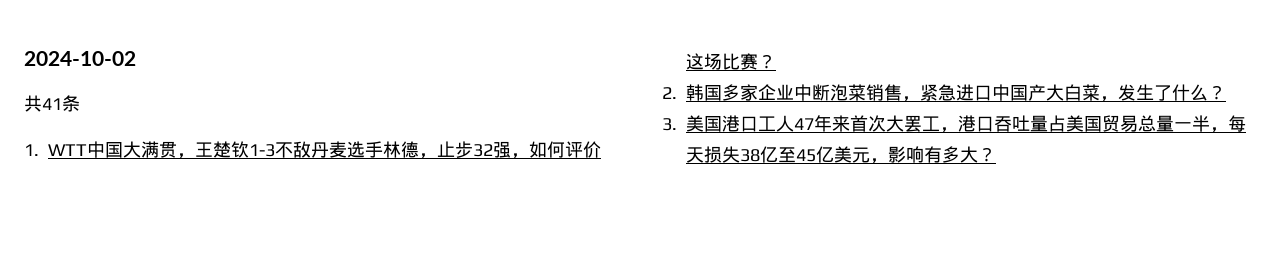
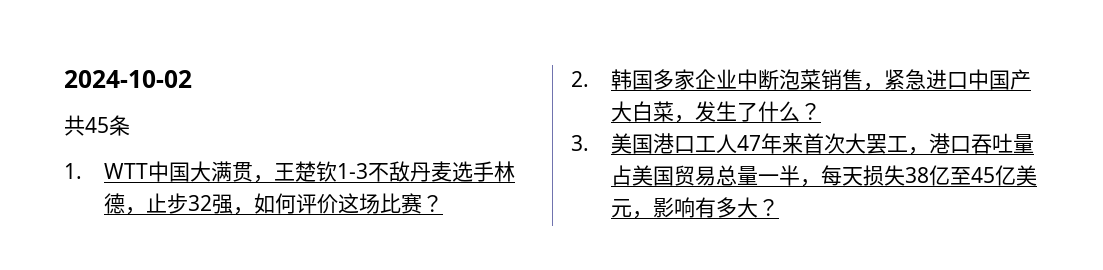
[42,98,62,110] 41 -> [85,117,109,133] 45

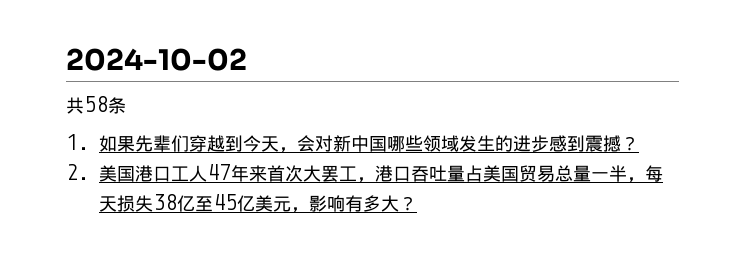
[85,117,109,133] 45 -> [84,96,108,112] 58
[104,161,516,183] [104,193,444,215] [571,69,1032,91] [611,101,822,123] [571,135,589,151] WTT中国大满贯，王楚钦1-3不敌丹麦选手林德，止步32强，如何评价这场比赛？ // 2.韩国多家企业中断泡菜销售，紧急进口中国产大白菜，发生了什么？ // 3. -> [99,135,639,153] [66,164,90,180] 如果先辈们穿越到今天，会对新中国哪些领域发生的进步感到震撼？ // 2.

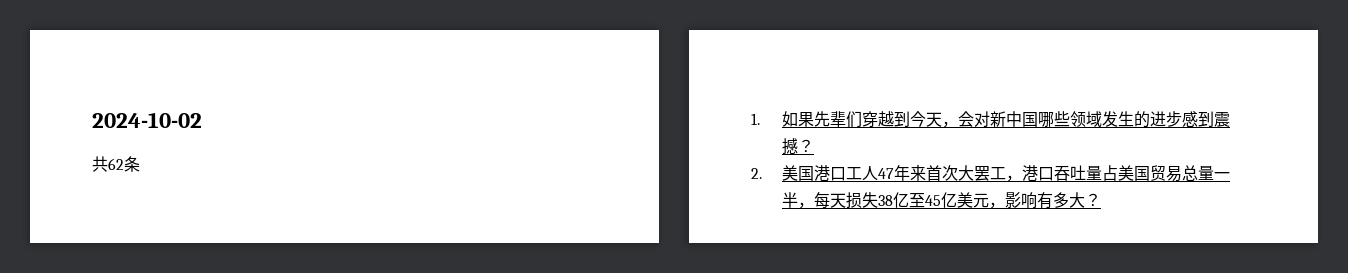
[84,96,108,112] 58 -> [108,158,124,170] 62

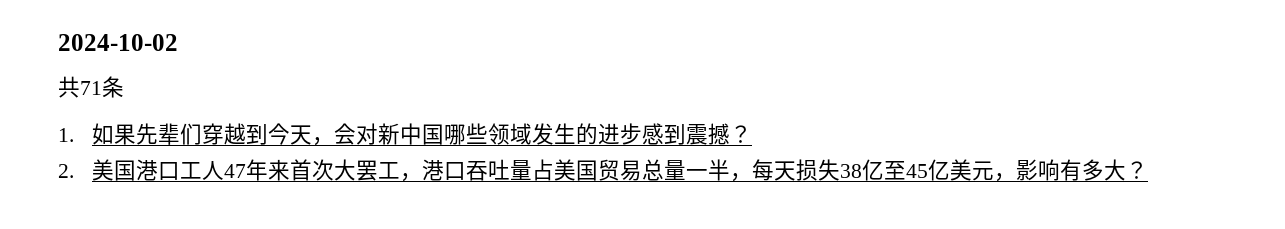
[108,158,124,170] 62 -> [80,81,102,95] 71

